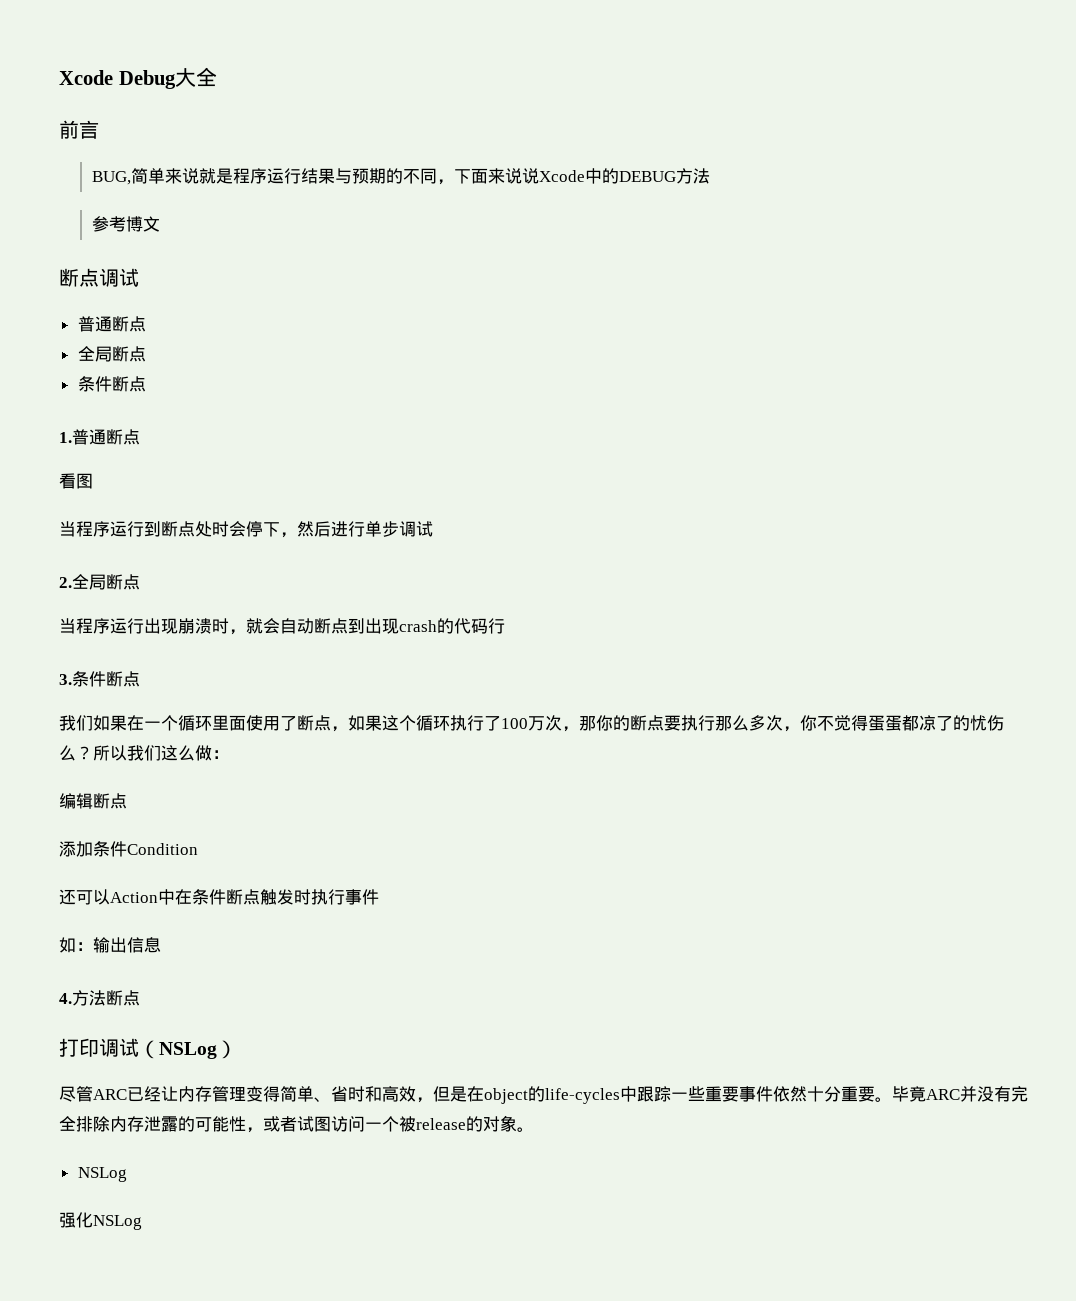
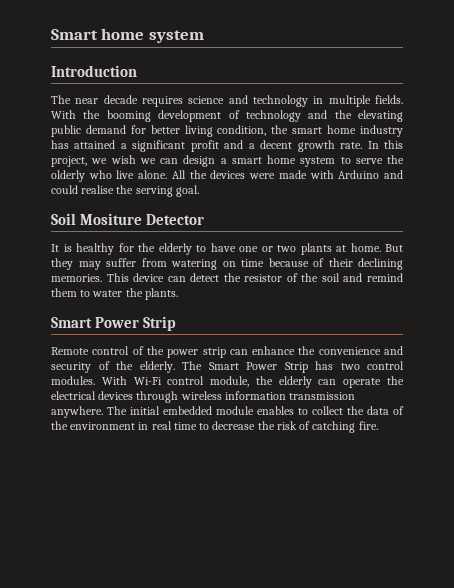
[59,67,217,89] [59,120,99,139] [91,168,710,185] [91,216,160,232] [59,268,139,287] [77,316,146,332] [77,346,146,362] [77,376,146,392] [59,429,140,445] [59,473,93,489] [59,521,433,538] [59,574,140,590] [59,618,505,635] [59,671,140,687] [59,715,1004,732] [59,745,229,761] [59,793,127,809] [59,841,198,857] [59,889,379,905] [59,937,161,953] [59,990,140,1006] [59,1038,237,1059] [59,1086,1028,1104] [59,1115,534,1133] [77,1167,127,1182] [59,1212,142,1230] Xcode Debug大全 // 前言 // BUG,简单来说就是程序运行结果与预期的不同，下面来说说Xcode中的DEBUG方法 // 参考博文 // 断点调试 // 普通断点 // 全局断点 // 条件断点 // 1.普通断点 // 看图 // 当程序运行到断点处时会停下，然后进行单步调试 // 2.全局断点 // 当程序运行出现崩溃时，就会自动断点到出现crash的代码行 // 3.条件断点 // 我们如果在一个循环里面使用了断点，如果这个循环执行了100万次，那你的断点要执行那么多次，你不觉得蛋蛋都凉了的忧伤么？所以我们这么做： // 编辑断点 // 添加条件Condition // 还可以Action中在条件断点触发时执行事件 // 如：输出信息 // 4.方法断点 // 打印调试（NSLog） // 尽管ARC已经让内存管理变得简单、省时和高效，但是在object的life-cycles中跟踪一些重要事件依然十分重要。毕竟ARC并没有完全排除内存泄露的可能性，或者试图访问一个被release的对象。 // NSLog // 强化NSLog -> [51,28,204,43] [51,65,137,77] [51,95,403,107] [51,110,403,122] [51,125,403,137] [51,140,403,152] [51,155,404,167] [51,170,403,182] [51,185,199,197] [51,213,205,225] [51,243,403,255] [51,258,403,270] [51,273,403,282] [51,288,178,300] [51,316,177,331] [51,346,404,358] [51,361,404,373] [51,376,404,388] [51,391,356,403] [51,406,404,418] [51,421,378,433] Smart home system // Introduction // The near decade requires science and technology in multiple fields. With the booming development of technology and the elevating public demand for better living condition, the smart home industry has attained a significant profit and a decent growth rate. In this project, we wish we can design a smart home system to serve the olderly who live alone. All the devices were made with Arduino and could realise the serving goal. // Soil Mositure Detector // It is healthy for the elderly to have one or two plants at home. But they may suffer from watering on time because of their declining memories. This device can detect the resistor of the soil and remind them to water the plants. // Smart Power Strip // Remote control of the power strip can enhance the convenience and security of the elderly. The Smart Power Strip has two control modules. With Wi-Fi control module, the elderly can operate the electrical devices through wireless information transmission anywhere. The initial embedded module enables to collect the data of the environment in real time to decrease the risk of catching fire.

